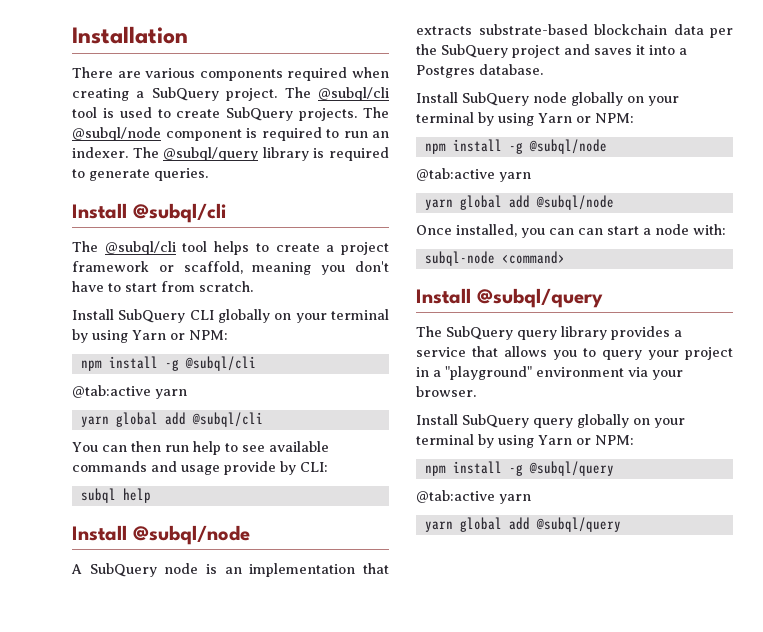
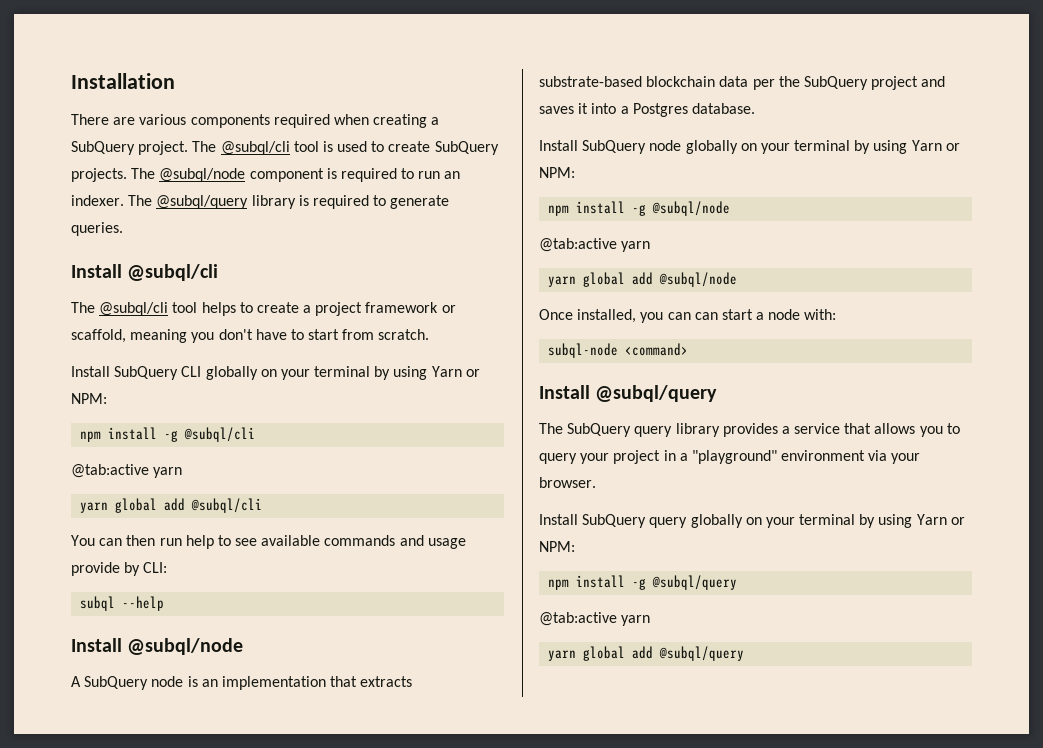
[122,488,151,503] help -> [122,596,165,611] --help

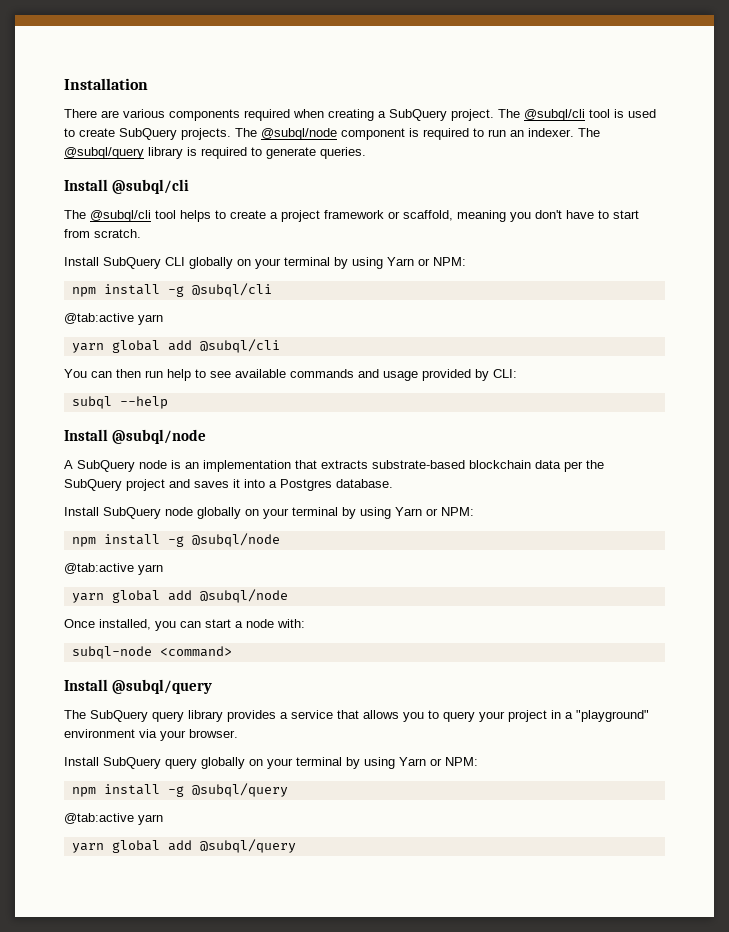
[71,562,120,576] provide -> [422,369,471,381] provided
[694,312,718,320] can -> (201, 624) none

